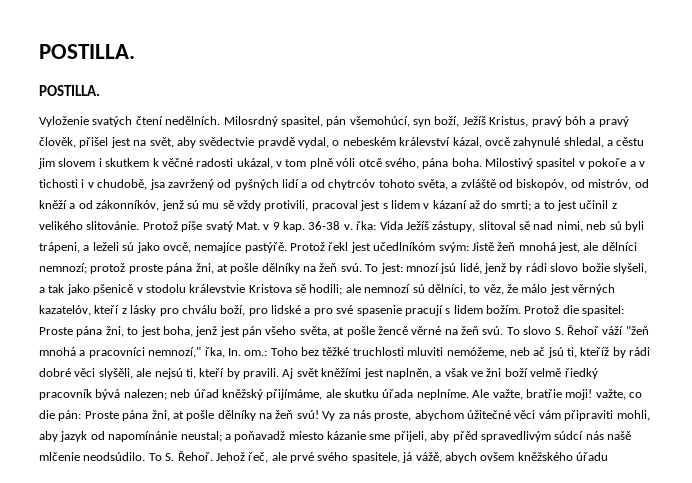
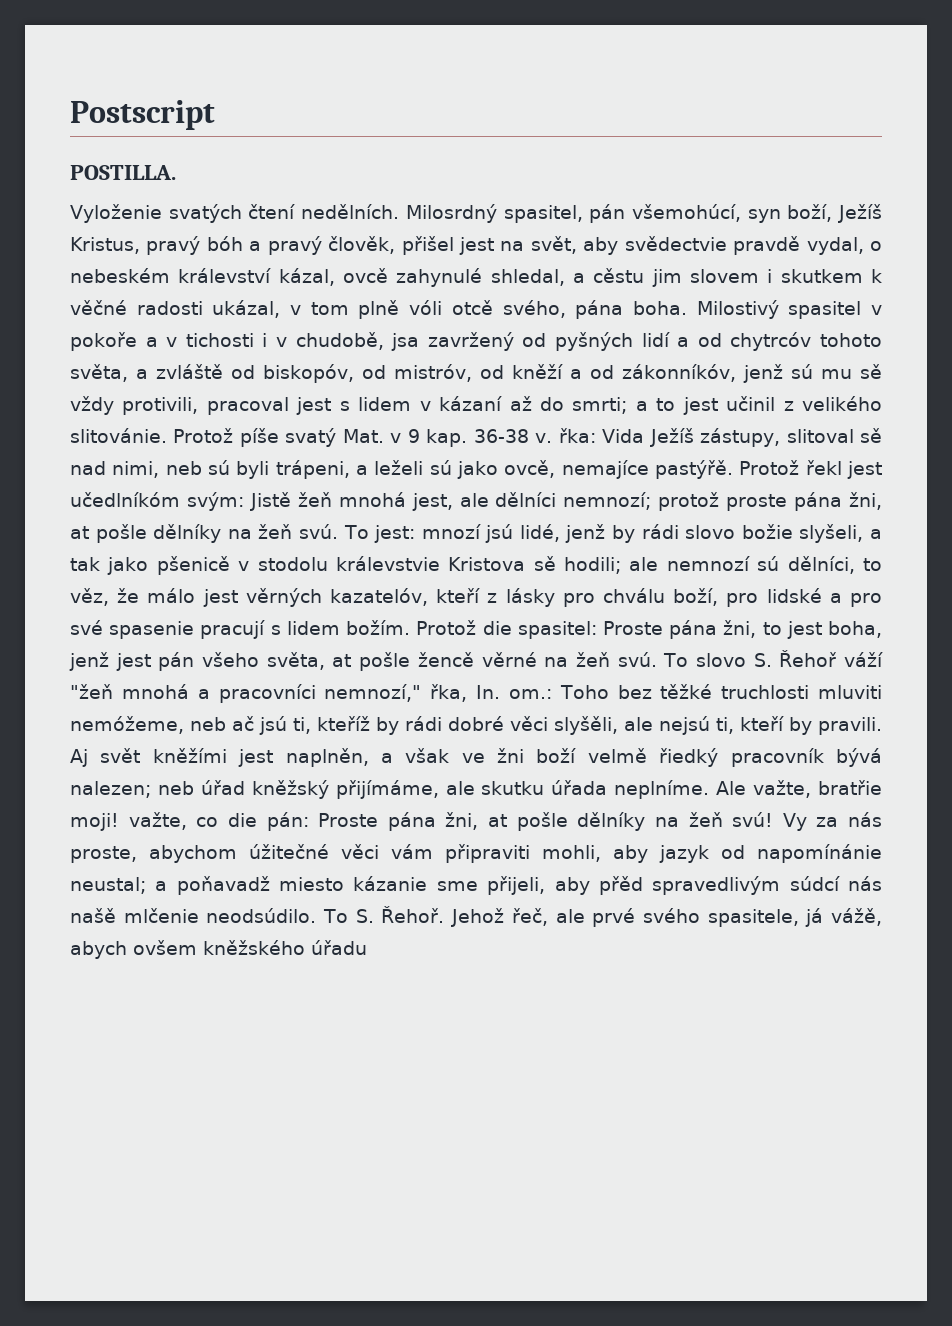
[39,44,135,59] POSTILLA. -> [70,100,215,130] Postscript

